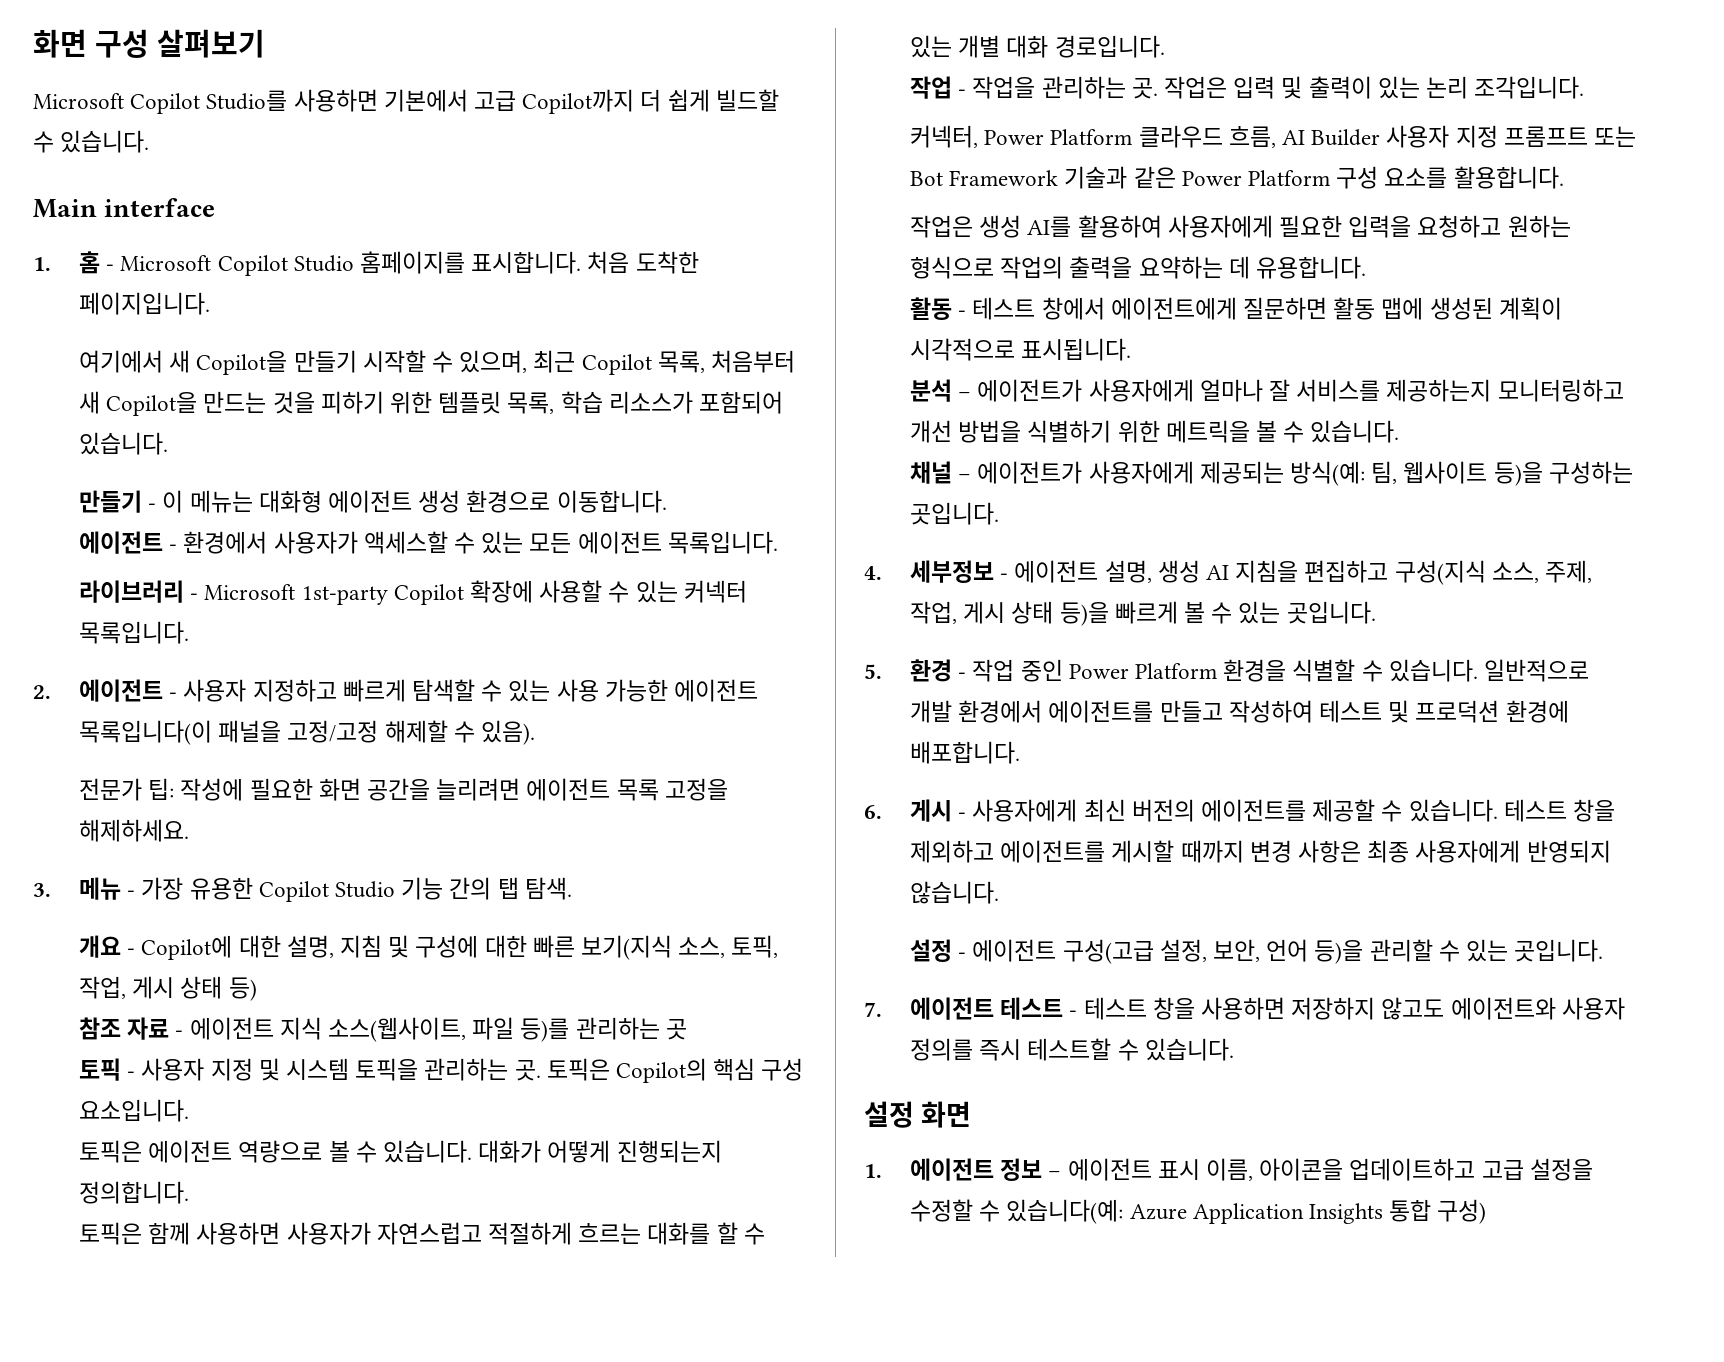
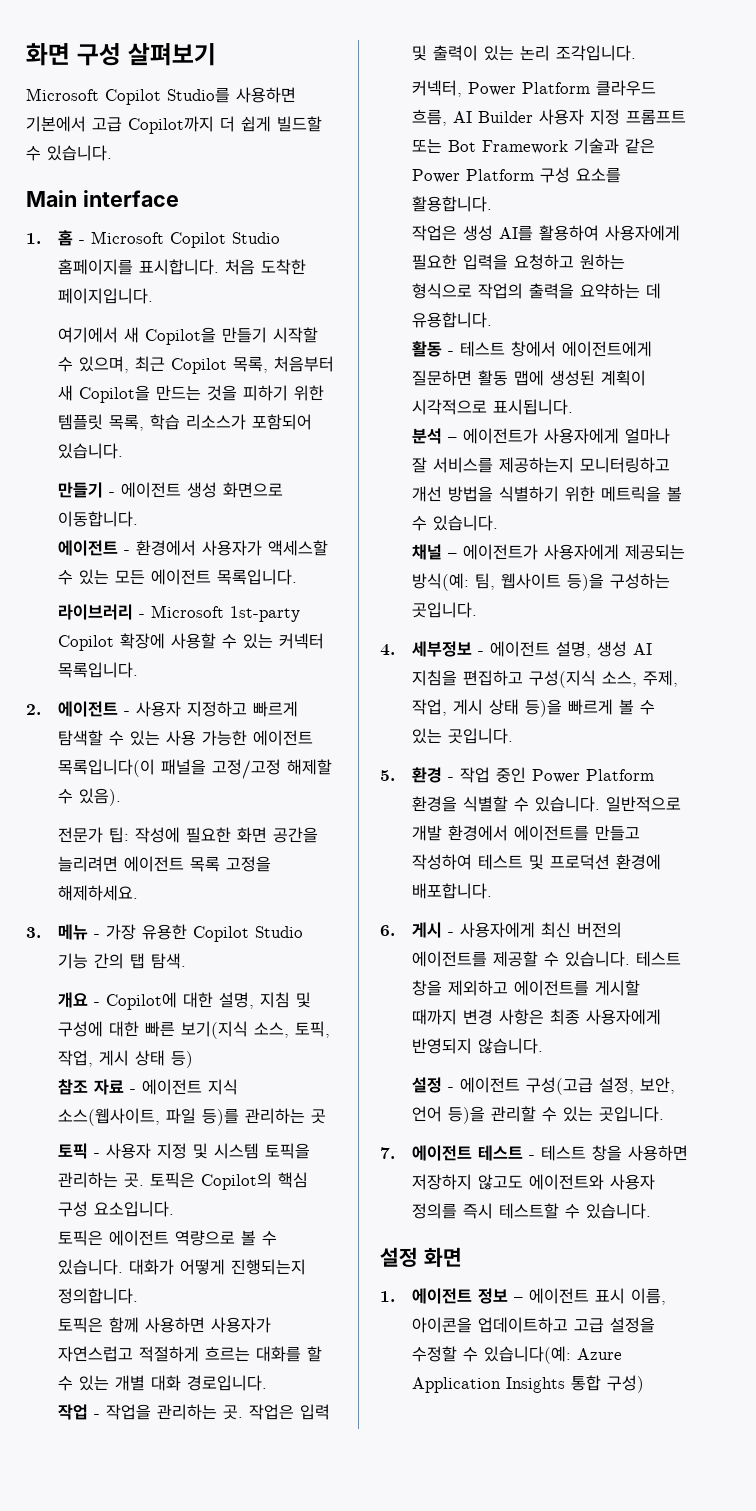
[162,490,322,513] 이 메뉴는 대화형 -> (115, 494) none
[466,490,551,513] 환경으로 -> [222,482,283,498] 화면으로

